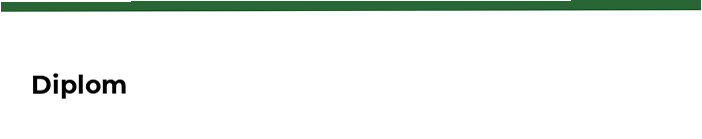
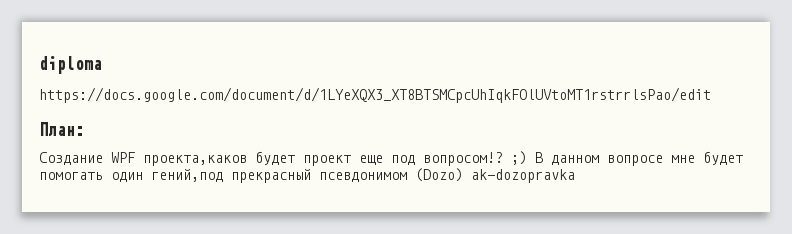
[31,72,128,99] Diplom -> [39,56,102,74] [39,87,711,103] [39,122,84,136] [39,151,743,166] [39,168,575,183] diploma // https://docs.google.com/document/d/1LYeXQX3_XT8BTSMCpcUhIqkFOlUVtoMT1rstrrlsPao/edit // План: // Создание WPF проекта,каков будет проект еще под вопросом!? ;) В данном вопросе мне будет помогать один гений,под прекрасный псевдонимом (Dozo) ak-dozopravka

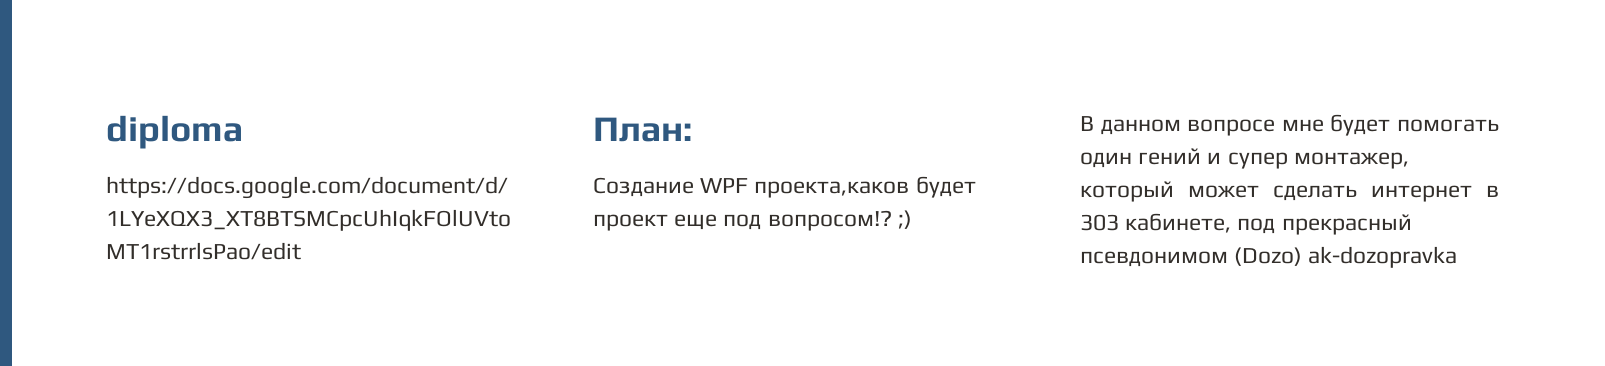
(527, 158) none -> (912, 219) //
[151,169,223,182] гений,под -> [1138,148,1409,169] [1080,181,1499,202] [1080,213,1276,234] гений и супер монтажер, который может сделать интернет в 303 кабинете, под

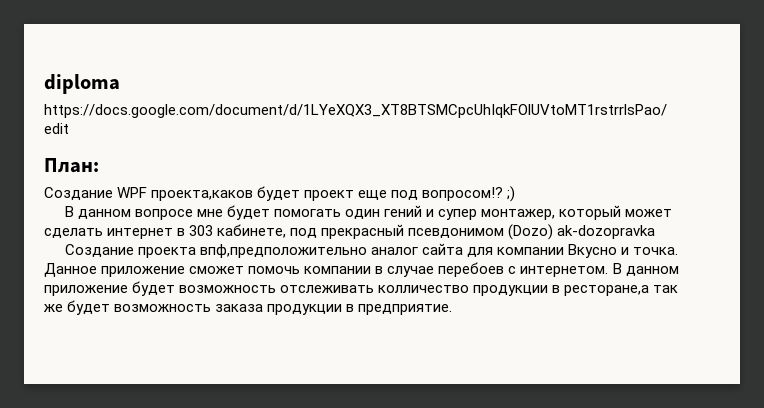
(1458, 257) none -> [64,243,679,258] [44,262,679,277] [44,281,679,296] [43,300,453,315] // Создание проекта впф,предположительно аналог сайта для компании Вкусно и точка. Данное приложение сможет помочь компании в случае перебоев с интернетом. В данном приложение будет возможность отслеживать колличество продукции в ресторане,а так же будет возможность заказа продукции в предприятие.

